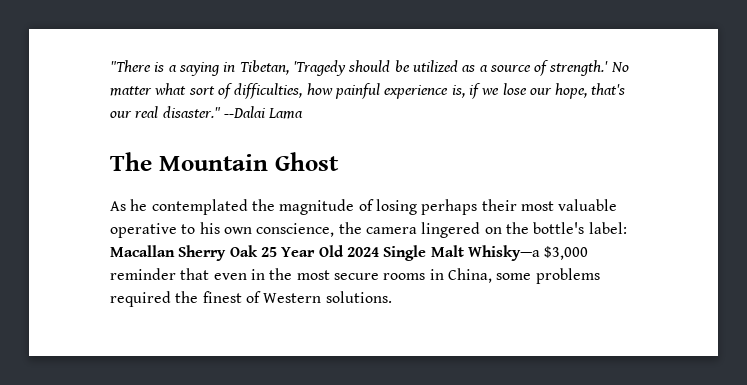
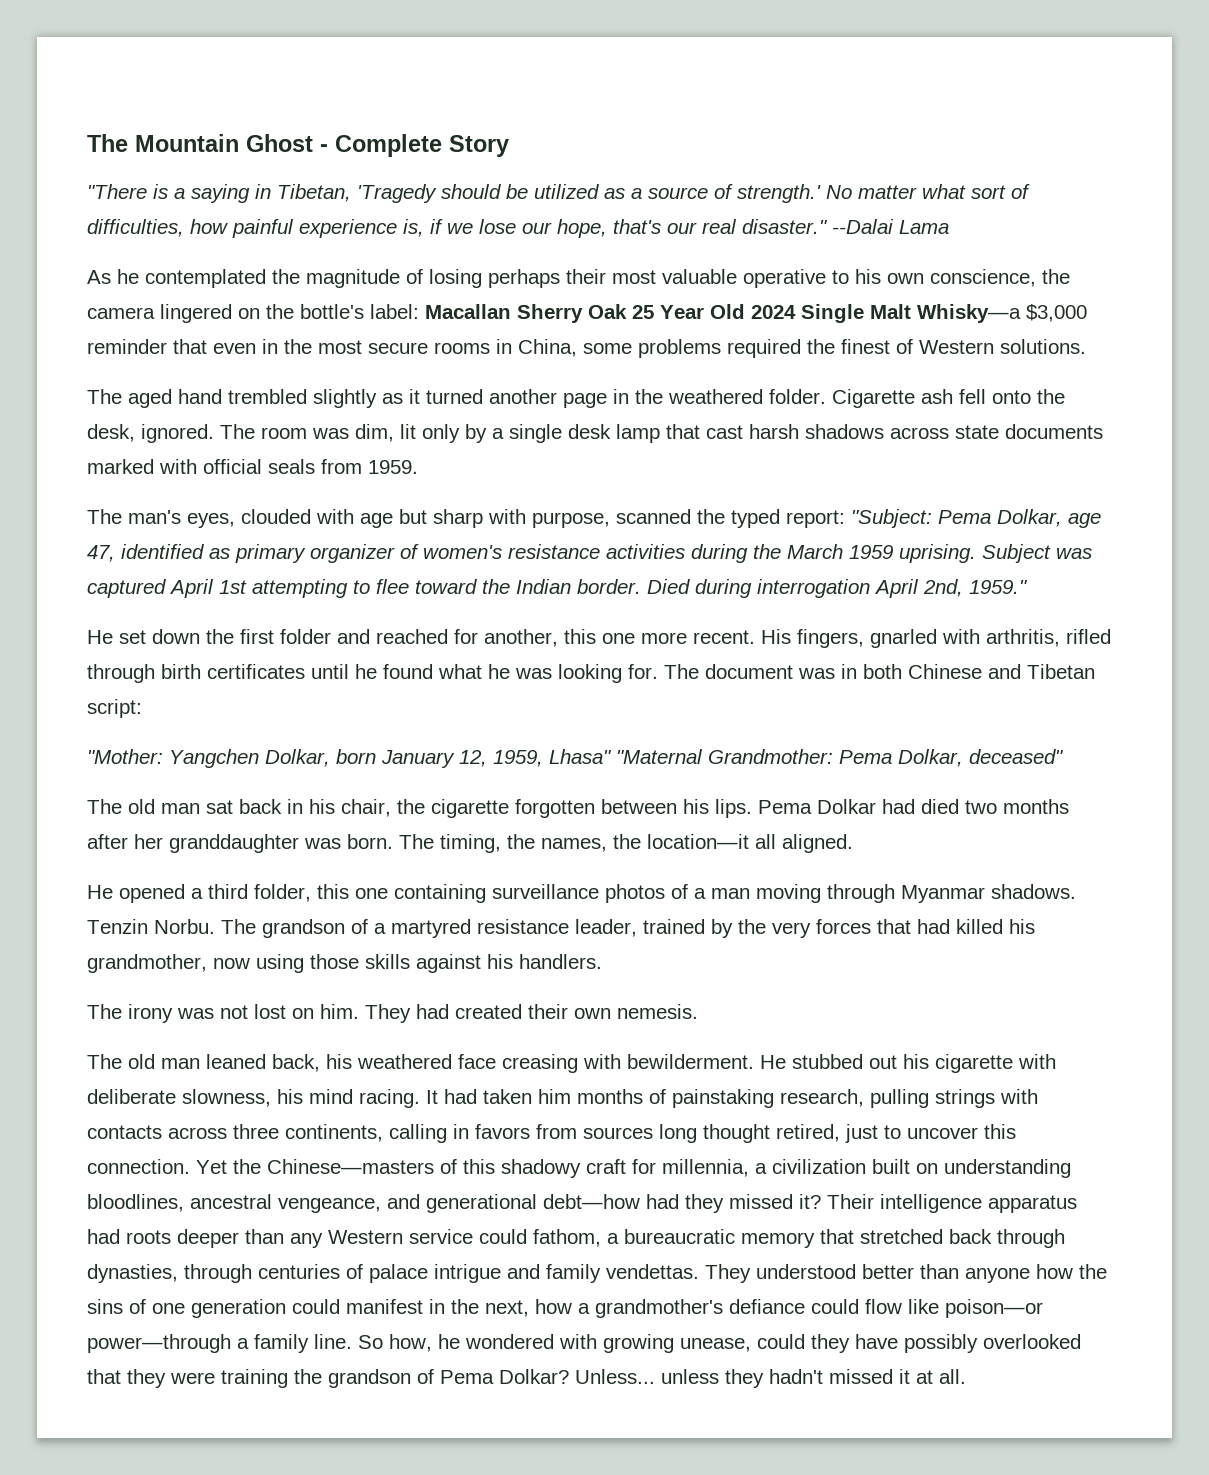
(110, 66) none -> [87,134,509,157] The Mountain Ghost - Complete Story //
[110,152,339,171] // The Mountain Ghost -> (949, 227) none
(392, 297) none -> [87,389,1065,408] [87,424,1103,443] [87,459,418,474] [87,509,1101,528] [87,544,1092,563] [87,579,1028,598] [87,629,1111,648] [87,664,1095,683] [87,699,142,718] [87,749,1064,768] [87,799,1069,818] [87,834,853,853] [87,884,1076,903] [87,919,1035,938] [87,954,602,973] [87,1004,698,1023] [87,1054,1056,1073] [87,1089,1038,1108] [87,1124,1016,1143] [87,1159,1071,1178] [87,1194,1077,1213] [87,1229,1065,1248] [87,1264,1107,1283] [87,1299,1043,1318] [87,1334,1081,1353] [87,1369,966,1388] // The aged hand trembled slightly as it turned another page in the weathered folder. Cigarette ash fell onto the desk, ignored. The room was dim, lit only by a single desk lamp that cast harsh shadows across state documents marked with official seals from 1959. // The man's eyes, clouded with age but sharp with purpose, scanned the typed report: "Subject: Pema Dolkar, age 47, identified as primary organizer of women's resistance activities during the March 1959 uprising. Subject was captured April 1st attempting to flee toward the Indian border. Died during interrogation April 2nd, 1959." // He set down the first folder and reached for another, this one more recent. His fingers, gnarled with arthritis, rifled through birth certificates until he found what he was looking for. The document was in both Chinese and Tibetan script: // "Mother: Yangchen Dolkar, born January 12, 1959, Lhasa" "Maternal Grandmother: Pema Dolkar, deceased" // The old man sat back in his chair, the cigarette forgotten between his lips. Pema Dolkar had died two months after her granddaughter was born. The timing, the names, the location—it all aligned. // He opened a third folder, this one containing surveillance photos of a man moving through Myanmar shadows. Tenzin Norbu. The grandson of a martyred resistance leader, trained by the very forces that had killed his grandmother, now using those skills against his handlers. // The irony was not lost on him. They had created their own nemesis. // The old man leaned back, his weathered face creasing with bewilderment. He stubbed out his cigarette with deliberate slowness, his mind racing. It had taken him months of painstaking research, pulling strings with contacts across three continents, calling in favors from sources long thought retired, just to uncover this connection. Yet the Chinese—masters of this shadowy craft for millennia, a civilization built on understanding bloodlines, ancestral vengeance, and generational debt—how had they missed it? Their intelligence apparatus had roots deeper than any Western service could fathom, a bureaucratic memory that stretched back through dynasties, through centuries of palace intrigue and family vendettas. They understood better than anyone how the sins of one generation could manifest in the next, how a grandmother's defiance could flow like poison—or power—through a family line. So how, he wondered with growing unease, could they have possibly overlooked that they were training the grandson of Pema Dolkar? Unless... unless they hadn't missed it at all.

